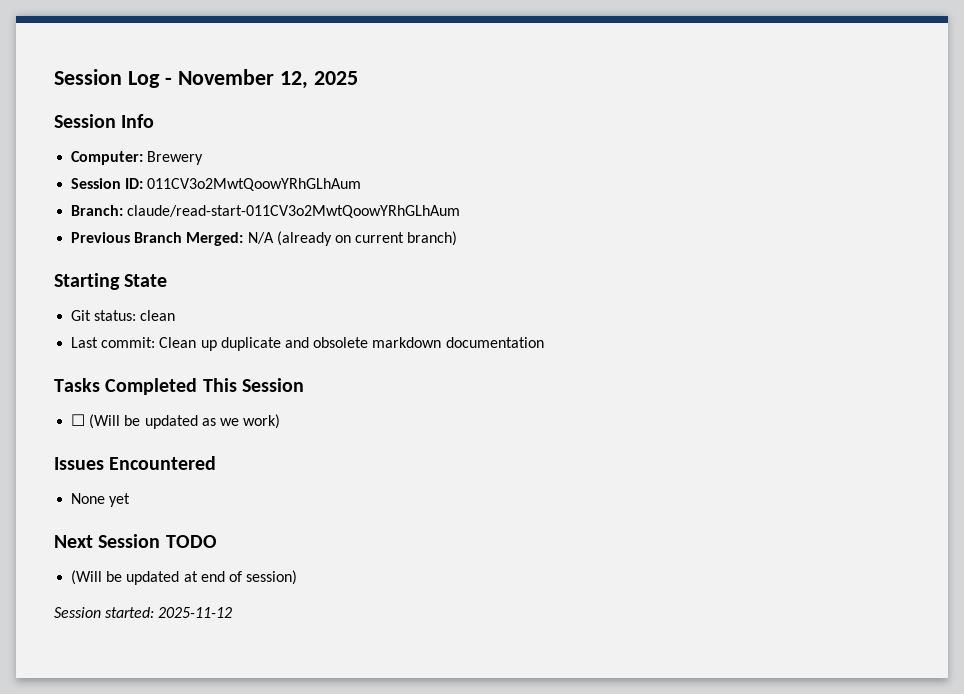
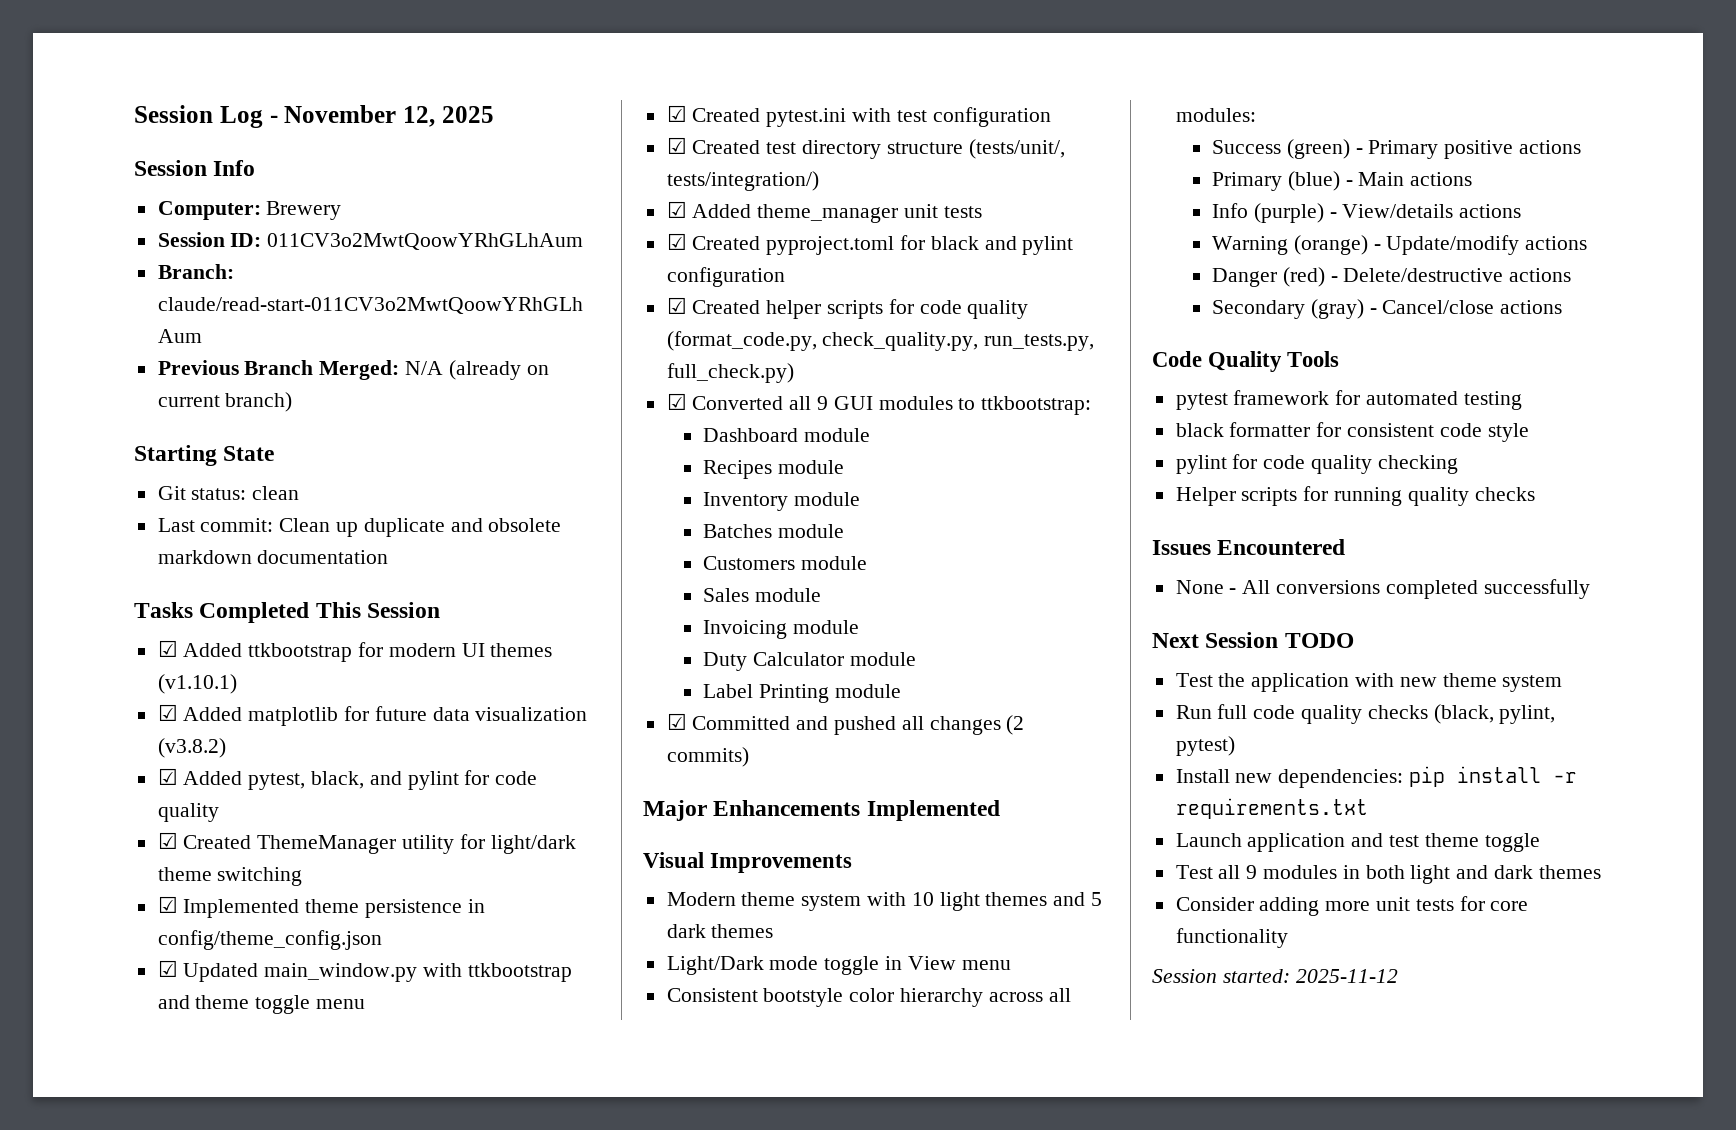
[71,414,281,429] [54,456,217,470] [71,493,131,507] [54,534,217,548] [71,570,298,585] ☐ (Will be updated as we work) // Issues Encountered // None yet // Next Session TODO // (Will be updated at end of session) -> [157,640,553,662] [157,674,237,694] [157,704,588,726] [157,738,226,758] [157,768,538,790] [157,803,219,822] [157,832,576,854] [157,867,303,886] [157,896,485,918] [157,930,382,950] [157,960,572,982] [157,995,366,1014] [666,105,1051,127] [666,137,1065,159] [666,171,819,191] [666,201,982,223] [666,233,1074,255] [666,267,785,287] [666,297,1029,319] [666,331,1095,351] [666,363,794,383] [666,393,1092,415] [702,428,870,442] [702,460,844,479] [702,492,860,511] [702,524,844,538] [702,556,867,570] [702,588,821,602] [702,620,859,639] [702,652,916,671] [702,684,901,703] [666,713,1025,735] [666,747,749,767] [643,800,1000,821] [643,852,853,873] [666,892,1103,911] [666,924,774,938] [666,956,1011,975] [666,988,1071,1007] [1175,108,1256,122] [1211,139,1581,159] [1211,171,1473,191] [1211,203,1522,223] [1211,235,1588,255] [1211,267,1572,287] [1211,299,1563,319] [1152,351,1340,372] [1175,390,1522,410] [1175,422,1529,442] [1175,454,1458,474] [1175,486,1535,506] [1152,539,1346,555] [1175,579,1590,599] [1152,632,1354,648] [1175,673,1563,692] [1175,704,1556,724] [1175,736,1235,756] [1175,766,1578,788] [1175,798,1368,819] [1175,833,1540,852] [1175,865,1601,884] [1175,896,1529,916] [1175,928,1288,948] ☑ Added ttkbootstrap for modern UI themes (v1.10.1) // ☑ Added matplotlib for future data visualization (v3.8.2) // ☑ Added pytest, black, and pylint for code quality // ☑ Created ThemeManager utility for light/dark theme switching // ☑ Implemented theme persistence in config/theme_config.json // ☑ Updated main_window.py with ttkbootstrap and theme toggle menu // ☑ Created pytest.ini with test configuration // ☑ Created test directory structure (tests/unit/, tests/integration/) // ☑ Added theme_manager unit tests // ☑ Created pyproject.toml for black and pylint configuration // ☑ Created helper scripts for code quality (format_code.py, check_quality.py, run_tests.py, full_check.py) // ☑ Converted all 9 GUI modules to ttkbootstrap: // Dashboard module // Recipes module // Inventory module // Batches module // Customers module // Sales module // Invoicing module // Duty Calculator module // Label Printing module // ☑ Committed and pushed all changes (2 commits) // Major Enhancements Implemented // Visual Improvements // Modern theme system with 10 light themes and 5 dark themes // Light/Dark mode toggle in View menu // Consistent bootstyle color hierarchy across all modules: // Success (green) - Primary positive actions // Primary (blue) - Main actions // Info (purple) - View/details actions // Warning (orange) - Update/modify actions // Danger (red) - Delete/destructive actions // Secondary (gray) - Cancel/close actions // Code Quality Tools // pytest framework for automated testing // black formatter for consistent code style // pylint for code quality checking // Helper scripts for running quality checks // Issues Encountered // None - All conversions completed successfully // Next Session TODO // Test the application with new theme system // Run full code quality checks (black, pylint, pytest) // Install new dependencies: pip install -r requirements.txt // Launch application and test theme toggle // Test all 9 modules in both light and dark themes // Consider adding more unit tests for core functionality

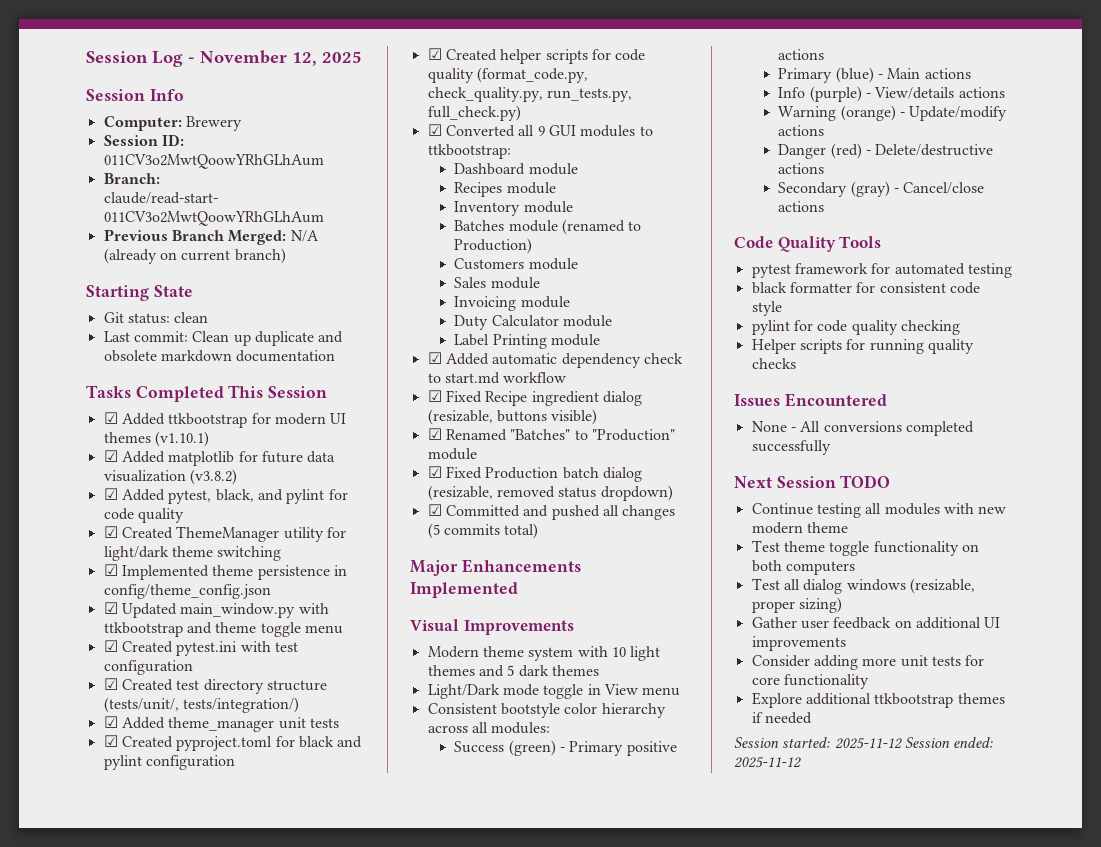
(844, 531) none -> [561,219,642,235] [454,238,533,254] (renamed to Production)
(901, 691) none -> [427,352,683,368] [427,372,567,384] [427,390,642,406] [427,409,598,425] [427,428,675,441] [427,448,477,460] [427,466,642,482] [427,485,673,501] // ☑ Added automatic dependency check to start.md workflow // ☑ Fixed Recipe ingredient dialog (resizable, buttons visible) // ☑ Renamed "Batches" to "Production" module // ☑ Fixed Production batch dialog (resizable, removed status dropdown)
[1006,715,1025,735] [666,747,749,767] (2 commits) -> [427,523,539,539] (5 commits total)
[1175,673,1350,692] Test the application -> [751,503,940,518] Continue testing all modules
[1442,673,1563,692] [1175,704,1556,724] [1175,736,1235,756] [1175,766,1578,788] [1175,798,1368,819] [1175,833,1540,852] [1175,865,1601,884] theme system // Run full code quality checks (black, pylint, pytest) // Install new dependencies: pip install -r requirements.txt // Launch application and test theme toggle // Test all 9 modules in both light and dark themes -> [751,522,848,534] [751,540,979,556] [751,560,855,575] [751,578,975,594] [751,597,842,613] [751,617,1001,629] [751,636,846,651] modern theme // Test theme toggle functionality on both computers // Test all dialog windows (resizable, proper sizing) // Gather user feedback on additional UI improvements
(1288, 938) none -> [751,692,1005,708] [751,712,812,724] // Explore additional ttkbootstrap themes if needed
(1398, 976) none -> [904,737,994,748] [734,757,802,768] Session ended: 2025-11-12

